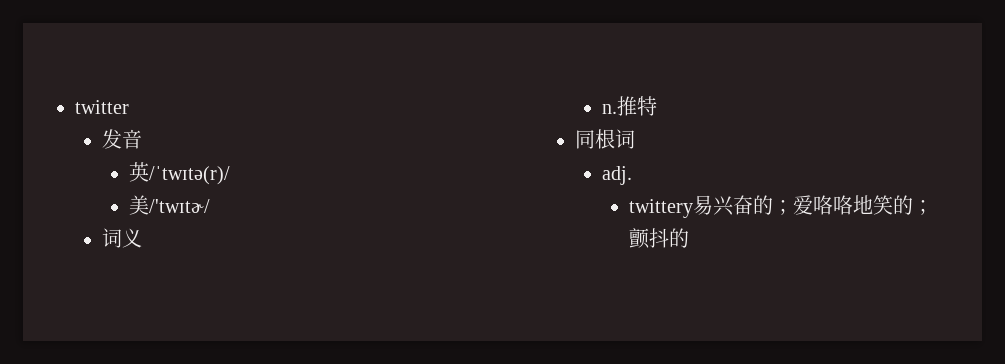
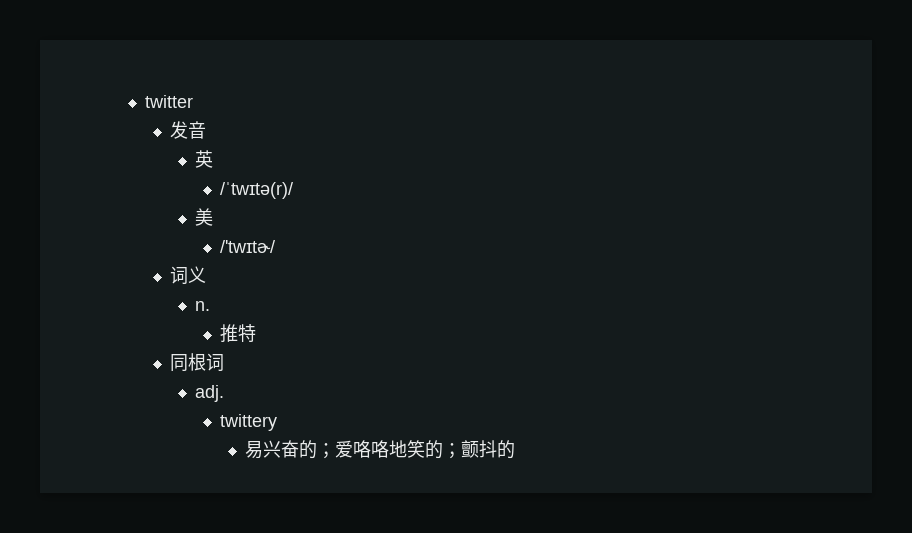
(149, 172) none -> (213, 159) //
(149, 205) none -> (213, 217) //
(617, 109) none -> (210, 306) //
(693, 208) none -> (277, 422) //

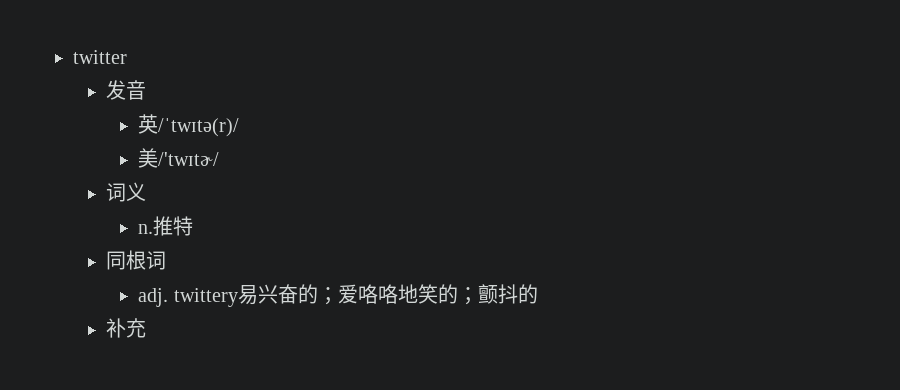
(213, 159) // -> (159, 124) none
(213, 217) // -> (159, 158) none
(210, 306) // -> (154, 229) none
(224, 393) // -> (169, 297) none
(277, 422) // -> (238, 297) none
(515, 449) none -> [105,318,146,338] // 补充

